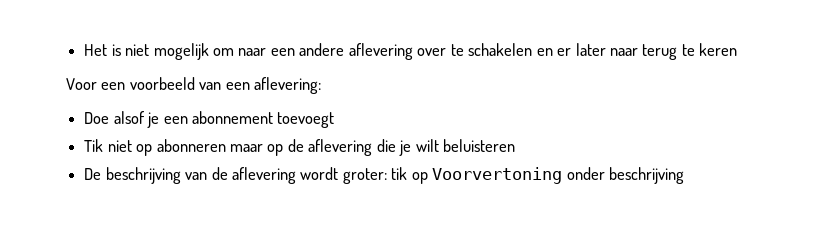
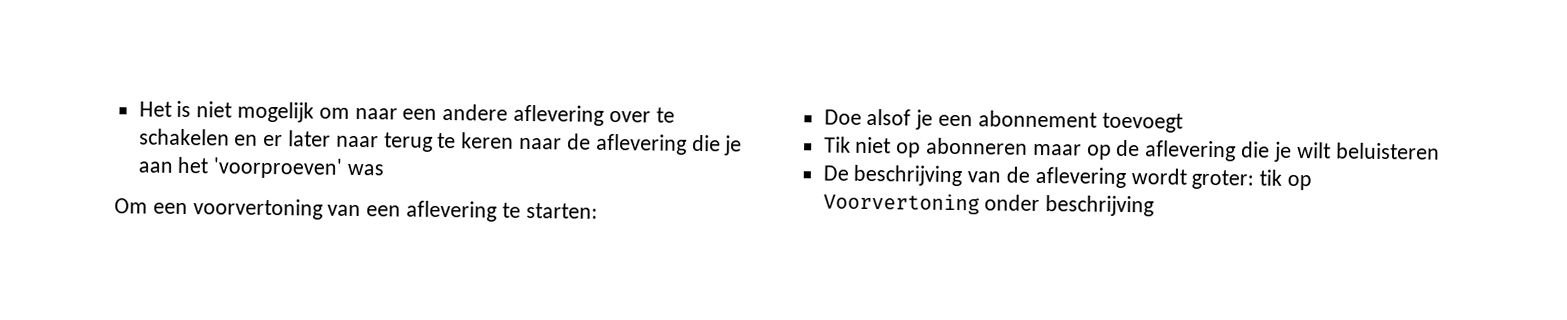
[66,77,322,94] // Voor een voorbeeld van een aflevering: -> [519,133,743,156] [137,156,385,179] [114,198,598,222] naar de aflevering die je aan het 'voorproeven' was // Om een voorvertoning van een aflevering te starten:

